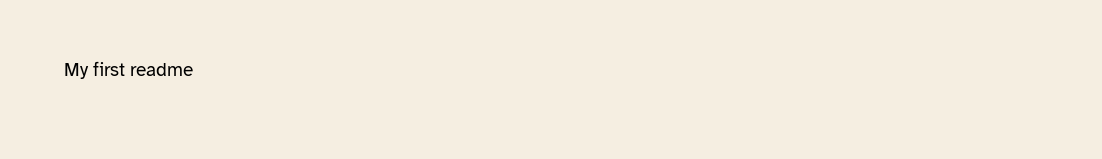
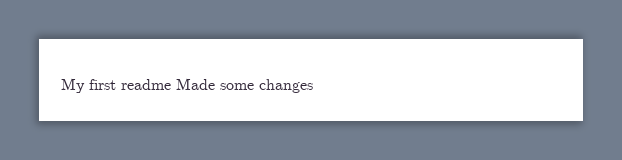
(194, 69) none -> [176,78,313,93] Made some changes

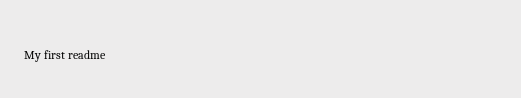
[176,78,313,93] Made some changes -> (107, 54) none

